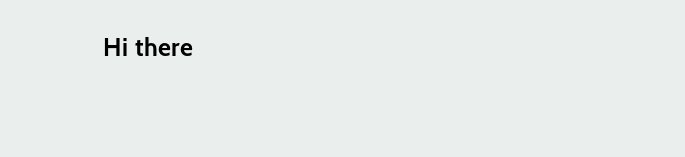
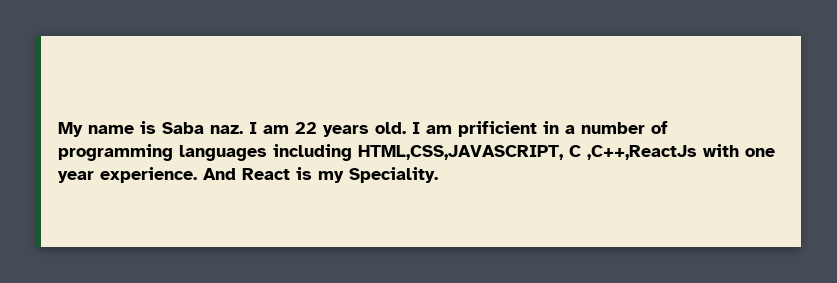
[103,37,193,56] Hi there -> [58,121,668,137] [58,144,775,161] [58,167,438,183] My name is Saba naz. I am 22 years old. I am prificient in a number of programming languages including HTML,CSS,JAVASCRIPT, C ,C++,ReactJs with one year experience. And React is my Speciality.

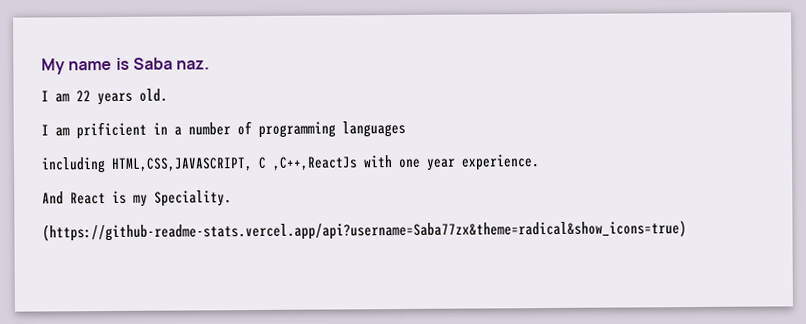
(243, 129) none -> (211, 65) //
(406, 128) none -> (168, 95) //
(267, 153) none -> (406, 129) //
(197, 175) none -> (540, 162) //
(438, 175) none -> [42,220,687,242] // (https://github-readme-stats.vercel.app/api?username=Saba77zx&theme=radical&show_icons=true)

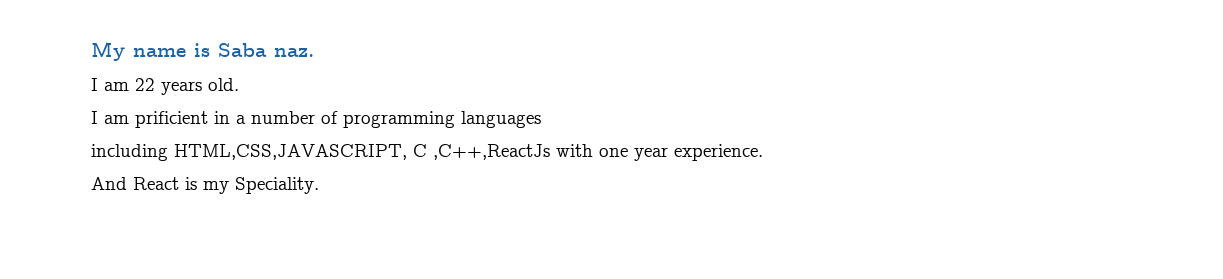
[42,220,687,242] // (https://github-readme-stats.vercel.app/api?username=Saba77zx&theme=radical&show_icons=true) -> (319, 185) none

